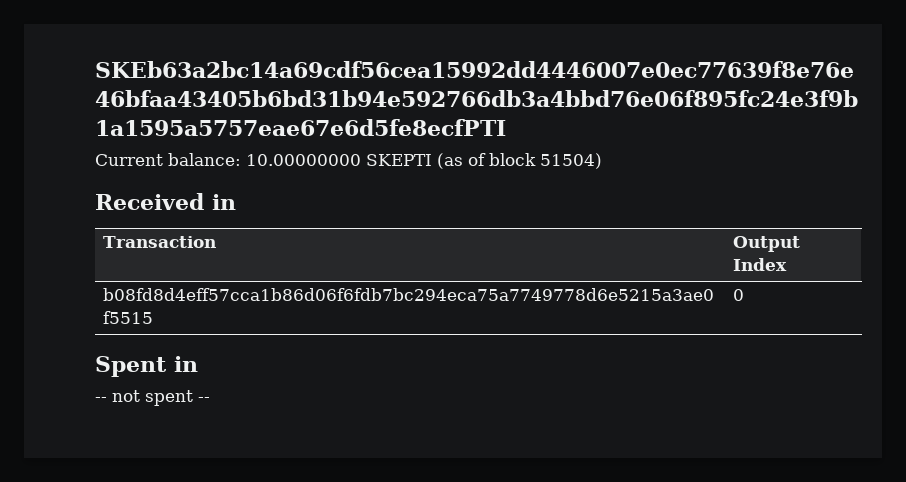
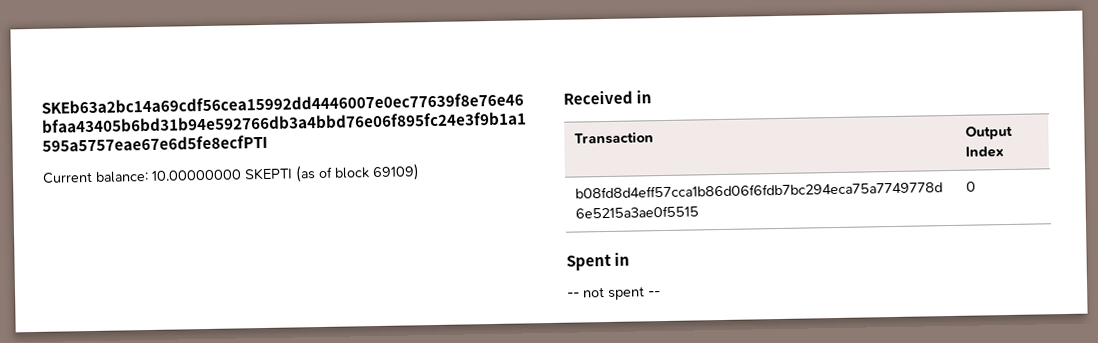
[540,153,602,169] 51504) -> [372,163,420,182] 69109)

